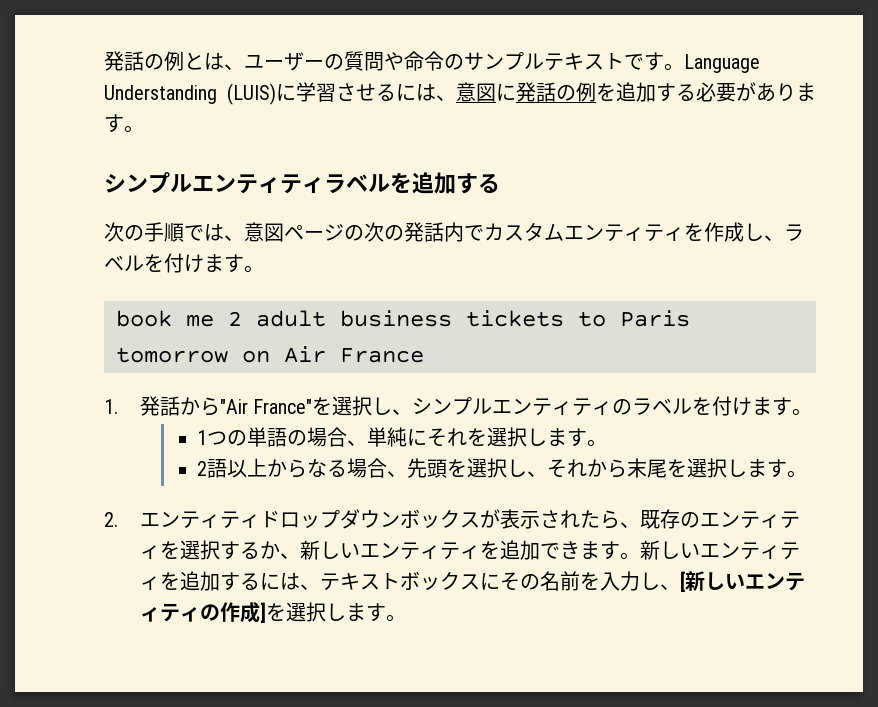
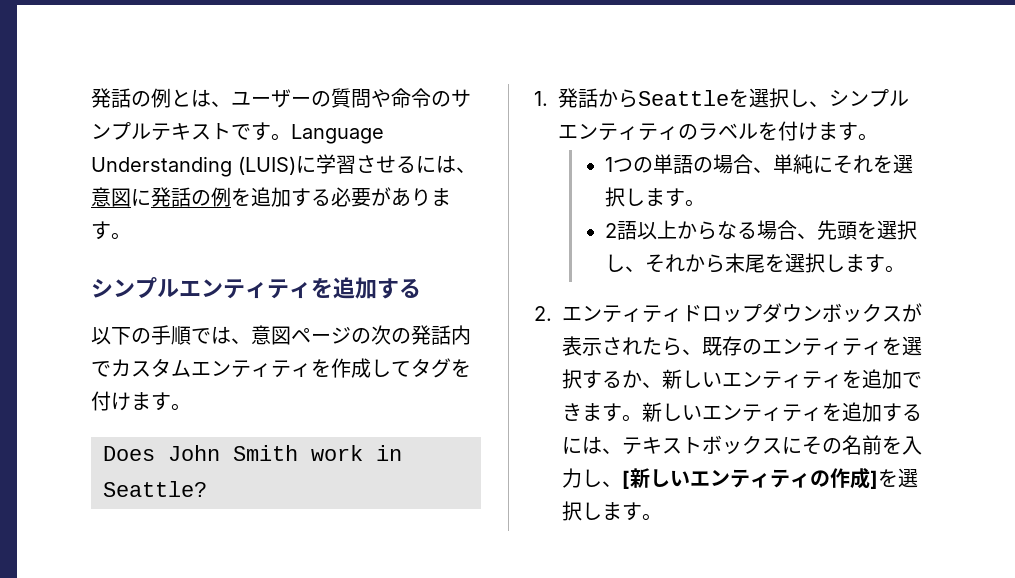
[324,174,390,194] ラベル -> (311, 290) none
[104,222,124,242] 次 -> [91,327,131,345] 以下
[764,224,804,241] [104,253,264,273] [116,310,690,327] [116,346,424,363] 、ラベルを付けます。 // book me 2 adult business tickets to Paris tomorrow on Air France -> [391,358,471,378] [91,391,191,411] [103,445,402,461] [103,481,207,497] てタグを付けます。 // Does John Smith work in Seattle?
[219,399,312,414] "Air France" -> [638,90,730,106] Seattle

